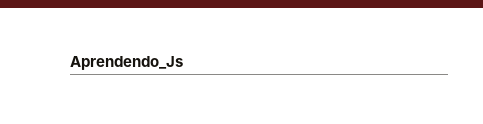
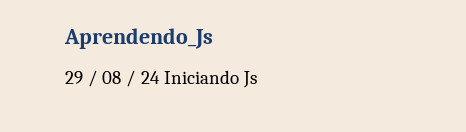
(183, 63) none -> [65,70,257,88] // 29 / 08 / 24 Iniciando Js

